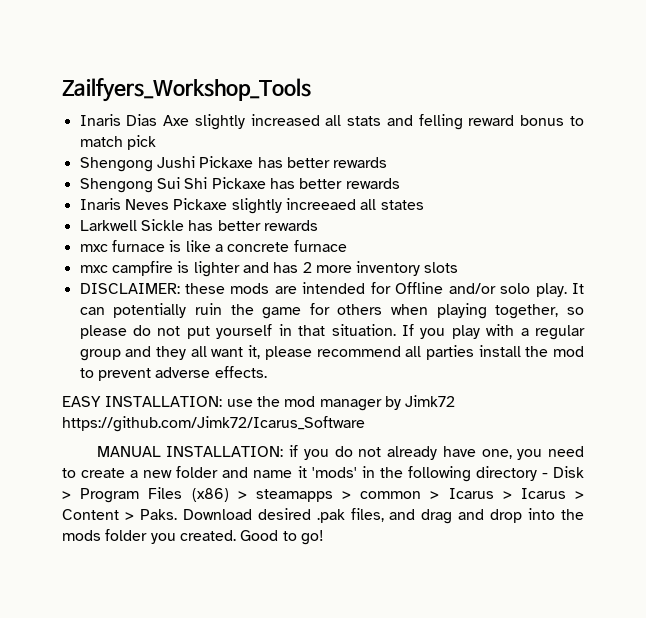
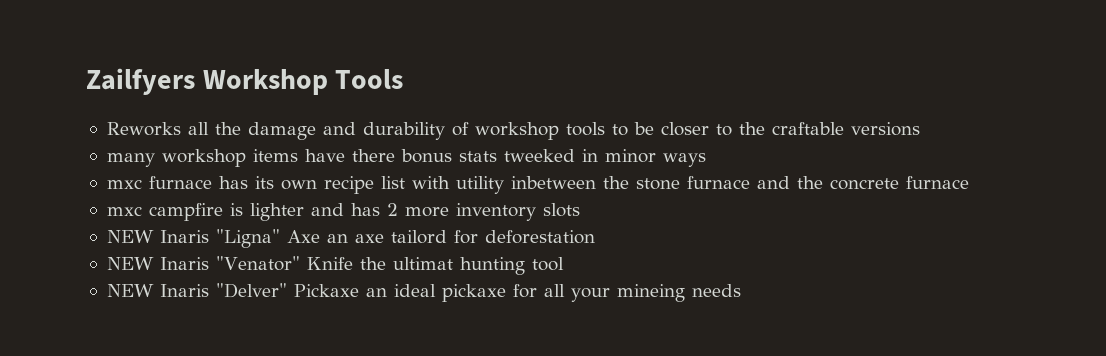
[62,78,311,102] [79,114,584,130] [79,135,156,150] [79,156,388,172] [79,177,400,193] [79,198,424,214] [79,219,318,231] [79,240,223,252] Zailfyers_Workshop_Tools // Inaris Dias Axe slightly increased all stats and felling reward bonus to match pick // Shengong Jushi Pickaxe has better rewards // Shengong Sui Shi Pickaxe has better rewards // Inaris Neves Pickaxe slightly increeaed all states // Larkwell Sickle has better rewards // mxc furnace is like a -> [86,68,404,95] [106,122,920,140] [106,149,706,167] [106,176,823,194] Zailfyers Workshop Tools // Reworks all the damage and durability of workshop tools to be closer to the craftable versions // many workshop items have there bonus stats tweeked in minor ways // mxc furnace has its own recipe list with utility inbetween the stone furnace and the
[79,282,584,297] [79,303,584,319] [79,324,585,340] [79,345,584,361] [79,366,267,381] [62,395,456,411] [62,416,365,432] [96,445,584,460] [62,466,584,482] [62,487,585,503] [62,508,585,524] [62,529,324,545] DISCLAIMER: these mods are intended for Offline and/or solo play. It can potentially ruin the game for others when playing together, so please do not put yourself in that situation. If you play with a regular group and they all want it, please recommend all parties install the mod to prevent adverse effects. // EASY INSTALLATION: use the mod manager by Jimk72 https://github.com/Jimk72/Icarus_Software // MANUAL INSTALLATION: if you do not already have one, you need to create a new folder and name it 'mods' in the following directory - Disk > Program Files (x86) > steamapps > common > Icarus > Icarus > Content > Paks. Download desired .pak files, and drag and drop into the mods folder you created. Good to go! -> [106,229,595,248] [106,256,564,275] [106,283,741,302] NEW Inaris "Ligna" Axe an axe tailord for deforestation // NEW Inaris "Venator" Knife the ultimat hunting tool // NEW Inaris "Delver" Pickaxe an ideal pickaxe for all your mineing needs

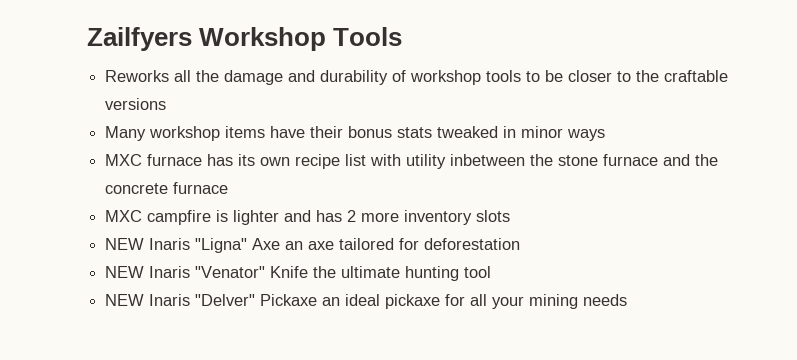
[106,153,155,167] many -> [105,126,147,141] Many
[351,149,395,162] there -> [310,126,344,138] their
[503,149,575,162] tweeked -> [437,126,499,138] tweaked
[106,179,142,189] mxc -> [105,154,143,166] MXC
[106,206,142,216] mxc -> [105,210,143,222] MXC
[390,230,447,244] tailord -> [339,238,395,250] tailored
[392,257,453,270] ultimat -> [341,266,401,278] ultimate
[616,284,685,302] mineing -> [529,294,579,309] mining

